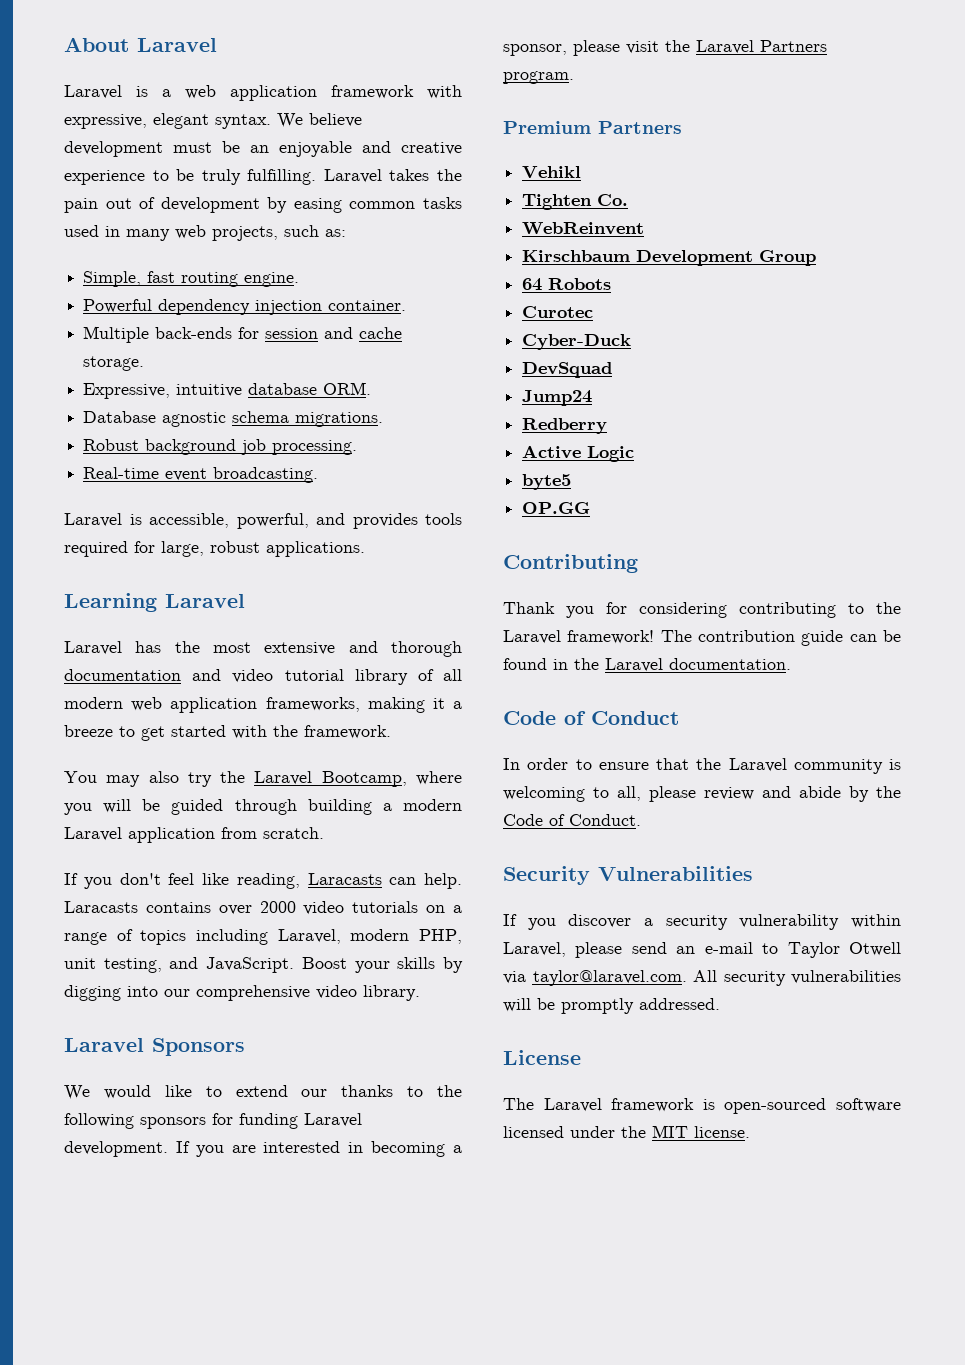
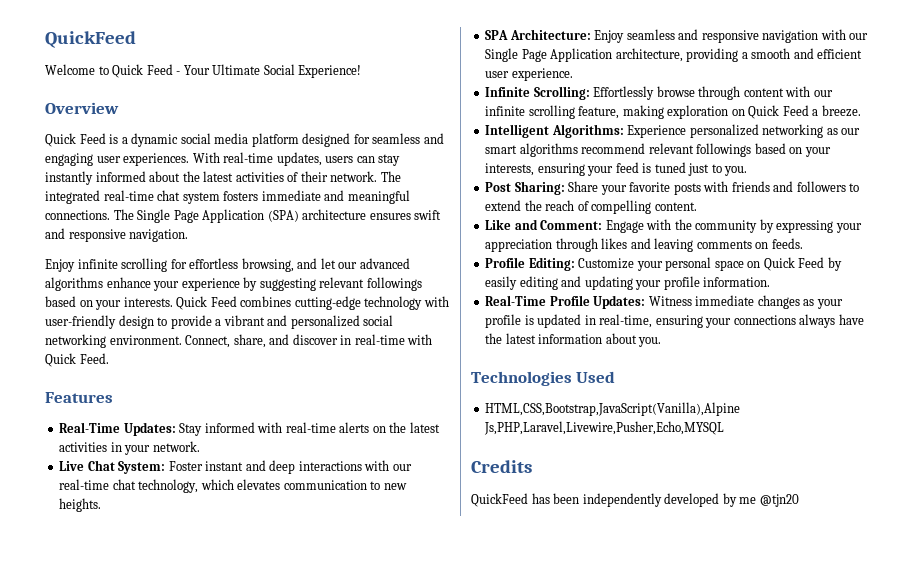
[64,37,217,52] [64,85,462,101] [64,113,362,129] [64,141,462,157] [64,169,462,185] [64,197,462,213] [64,225,346,241] [83,271,300,287] [83,299,407,315] [83,326,403,343] [83,356,145,371] [83,382,372,399] [83,411,384,427] [83,439,358,455] [83,467,319,483] [64,513,462,529] [64,541,365,557] [64,593,245,612] [64,641,462,657] [64,669,463,685] [64,697,463,713] [64,725,391,741] [64,771,462,787] [64,799,462,815] [64,827,324,843] [64,873,462,889] [64,901,462,915] [64,929,462,945] [64,957,464,973] [64,985,420,1001] [64,1038,245,1056] [64,1085,462,1100] [64,1113,362,1129] [64,1141,462,1157] [503,40,827,56] [503,71,574,84] [503,121,682,134] [522,166,582,178] [522,194,629,210] [522,222,645,235] [522,250,817,266] [522,278,612,291] [522,306,594,318] [522,334,632,350] [522,362,613,378] [522,390,593,406] [522,418,608,434] [522,445,635,462] [522,474,572,490] [522,502,591,514] [503,554,638,573] [503,602,901,618] [503,630,901,646] [503,658,791,672] [503,711,679,725] [503,758,901,774] [503,786,901,802] [503,814,641,826] [503,866,753,885] [503,914,901,930] [503,942,901,958] [503,970,901,986] [503,998,720,1014] [503,1050,581,1065] [503,1098,901,1114] [503,1125,750,1138] About Laravel // Laravel is a web application framework with expressive, elegant syntax. We believe development must be an enjoyable and creative experience to be truly fulfilling. Laravel takes the pain out of development by easing common tasks used in many web projects, such as: // Simple, fast routing engine. // Powerful dependency injection container. // Multiple back-ends for session and cache storage. // Expressive, intuitive database ORM. // Database agnostic schema migrations. // Robust background job processing. // Real-time event broadcasting. // Laravel is accessible, powerful, and provides tools required for large, robust applications. // Learning Laravel // Laravel has the most extensive and thorough documentation and video tutorial library of all modern web application frameworks, making it a breeze to get started with the framework. // You may also try the Laravel Bootcamp, where you will be guided through building a modern Laravel application from scratch. // If you don't feel like reading, Laracasts can help. Laracasts contains over 2000 video tutorials on a range of topics including Laravel, modern PHP, unit testing, and JavaScript. Boost your skills by digging into our comprehensive video library. // Laravel Sponsors // We would like to extend our thanks to the following sponsors for funding Laravel development. If you are interested in becoming a sponsor, please visit the Laravel Partners program. // Premium Partners // Vehikl // Tighten Co. // WebReinvent // Kirschbaum Development Group // 64 Robots // Curotec // Cyber-Duck // DevSquad // Jump24 // Redberry // Active Logic // byte5 // OP.GG // Contributing // Thank you for considering contributing to the Laravel framework! The contribution guide can be found in the Laravel documentation. // Code of Conduct // In order to ensure that the Laravel community is welcoming to all, please review and abide by the Code of Conduct. // Security Vulnerabilities // If you discover a security vulnerability within Laravel, please send an e-mail to Taylor Otwell via taylor@laravel.com. All security vulnerabilities will be promptly addressed. // License // The Laravel framework is open-sourced software licensed under the MIT license. -> [45,31,136,48] [45,64,362,78] [45,102,119,114] [45,133,444,147] [45,152,401,166] [45,171,401,185] [45,190,410,204] [45,209,442,223] [45,228,189,242] [45,258,410,272] [45,277,422,291] [45,296,449,310] [45,315,394,329] [45,334,433,348] [45,353,109,367] [45,392,113,403] [59,422,440,436] [59,441,200,455] [59,460,412,474] [59,479,407,493] [59,498,102,512] [485,29,869,43] [485,48,863,62] [485,68,573,81] [485,86,833,100] [485,105,861,119] [485,124,861,138] [485,143,831,157] [485,162,748,176] [485,181,860,195] [485,200,697,214] [485,219,862,233] [485,238,803,252] [485,257,842,271] [485,276,771,290] [485,295,843,309] [485,314,864,328] [485,333,662,347] [471,371,616,386] [485,402,741,416] [484,421,725,435] [471,460,532,473] [471,493,799,507] QuickFeed // Welcome to Quick Feed - Your Ultimate Social Experience! // Overview // Quick Feed is a dynamic social media platform designed for seamless and engaging user experiences. With real-time updates, users can stay instantly informed about the latest activities of their network. The integrated real-time chat system fosters immediate and meaningful connections. The Single Page Application (SPA) architecture ensures swift and responsive navigation. // Enjoy infinite scrolling for effortless browsing, and let our advanced algorithms enhance your experience by suggesting relevant followings based on your interests. Quick Feed combines cutting-edge technology with user-friendly design to provide a vibrant and personalized social networking environment. Connect, share, and discover in real-time with Quick Feed. // Features // Real-Time Updates: Stay informed with real-time alerts on the latest activities in your network. // Live Chat System: Foster instant and deep interactions with our real-time chat technology, which elevates communication to new heights. // SPA Architecture: Enjoy seamless and responsive navigation with our Single Page Application architecture, providing a smooth and efficient user experience. // Infinite Scrolling: Effortlessly browse through content with our infinite scrolling feature, making exploration on Quick Feed a breeze. // Intelligent Algorithms: Experience personalized networking as our smart algorithms recommend relevant followings based on your interests, ensuring your feed is tuned just to you. // Post Sharing: Share your favorite posts with friends and followers to extend the reach of compelling content. // Like and Comment: Engage with the community by expressing your appreciation through likes and leaving comments on feeds. // Profile Editing: Customize your personal space on Quick Feed by easily editing and updating your profile information. // Real-Time Profile Updates: Witness immediate changes as your profile is updated in real-time, ensuring your connections always have the latest information about you. // Technologies Used // HTML,CSS,Bootstrap,JavaScript(Vanilla),Alpine Js,PHP,Laravel,Livewire,Pusher,Echo,MYSQL // Credits // QuickFeed has been independently developed by me @tjn20

